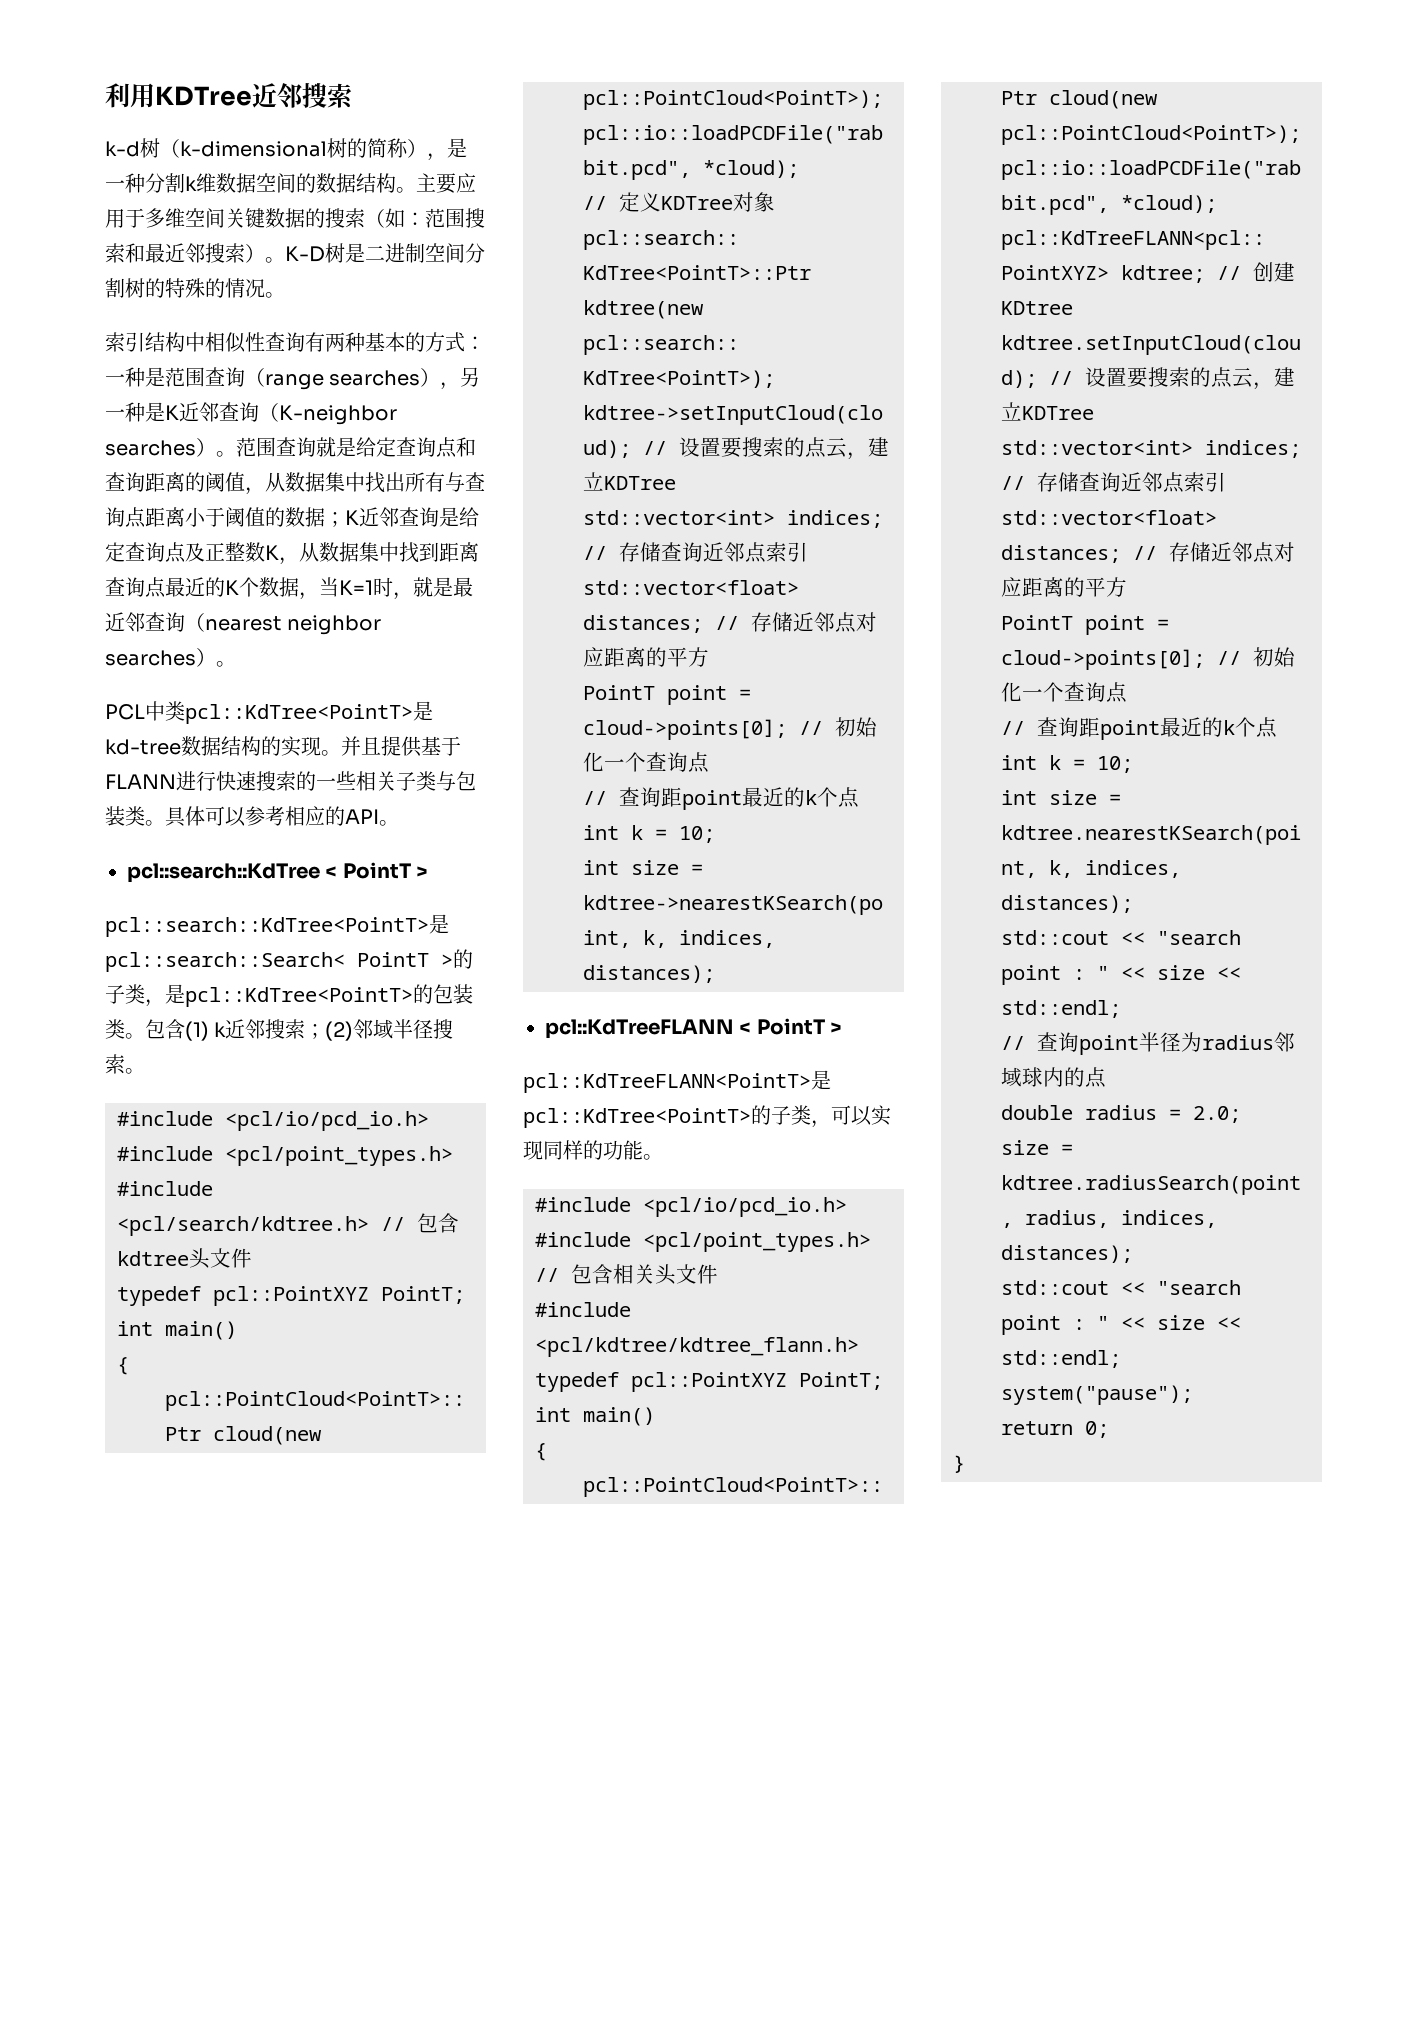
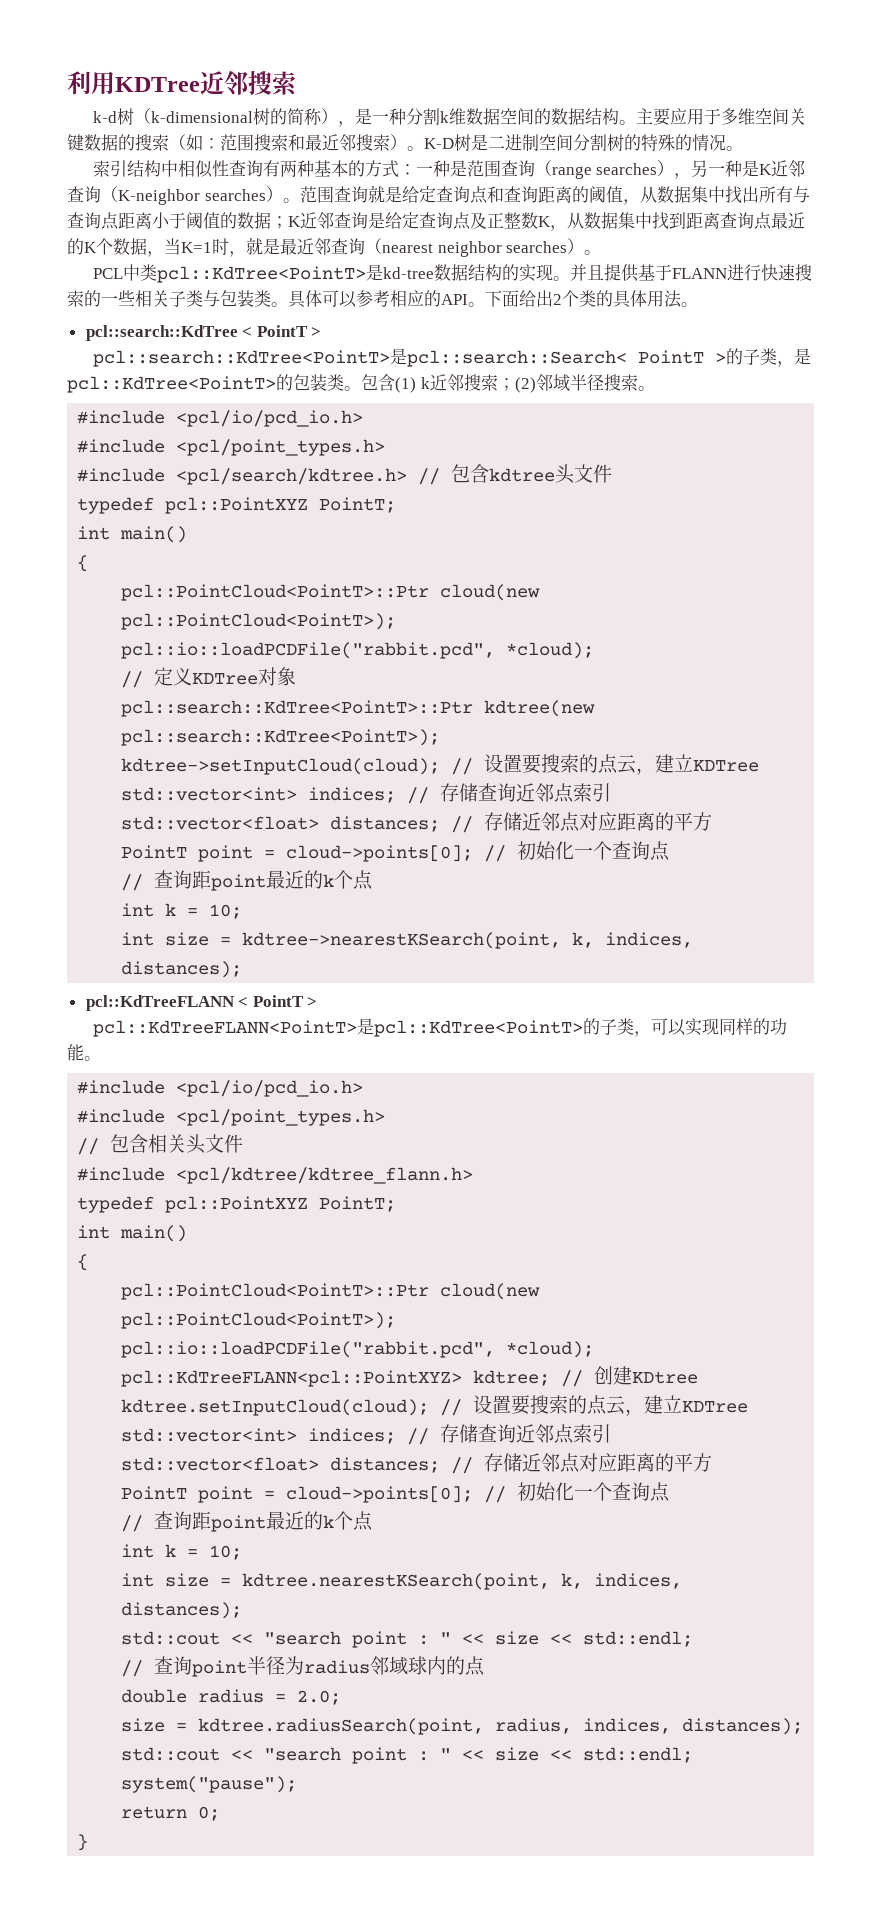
(399, 823) none -> [485,290,698,308] 下面给出2个类的具体用法。

